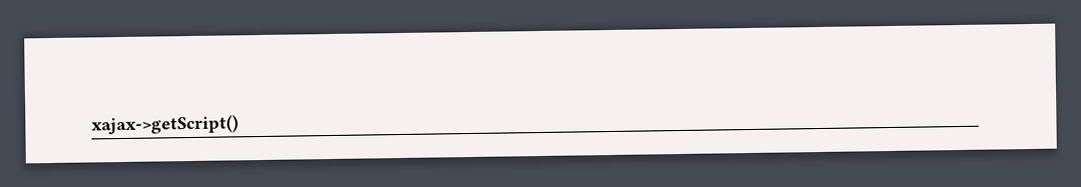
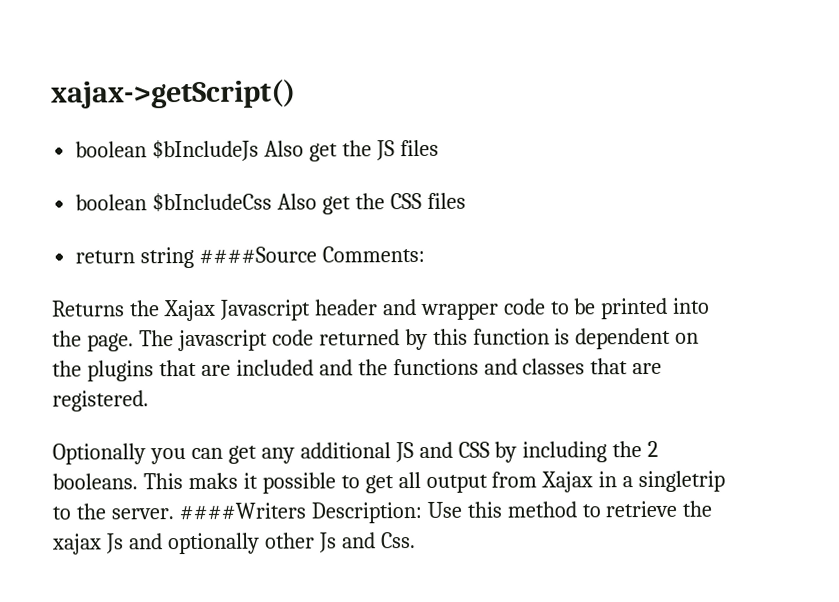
(239, 124) none -> [75,139,439,162] [75,192,466,215] [75,245,426,269] [51,297,711,322] [52,327,700,352] [52,358,663,382] [52,390,149,412] [52,440,659,465] [52,470,726,494] [52,500,713,524] [52,532,416,555] // boolean $bIncludeJs Also get the JS files // boolean $bIncludeCss Also get the CSS files // return string ####Source Comments: // Returns the Xajax Javascript header and wrapper code to be printed into the page. The javascript code returned by this function is dependent on the plugins that are included and the functions and classes that are registered. // Optionally you can get any additional JS and CSS by including the 2 booleans. This maks it possible to get all output from Xajax in a singletrip to the server. ####Writers Description: Use this method to retrieve the xajax Js and optionally other Js and Css.

